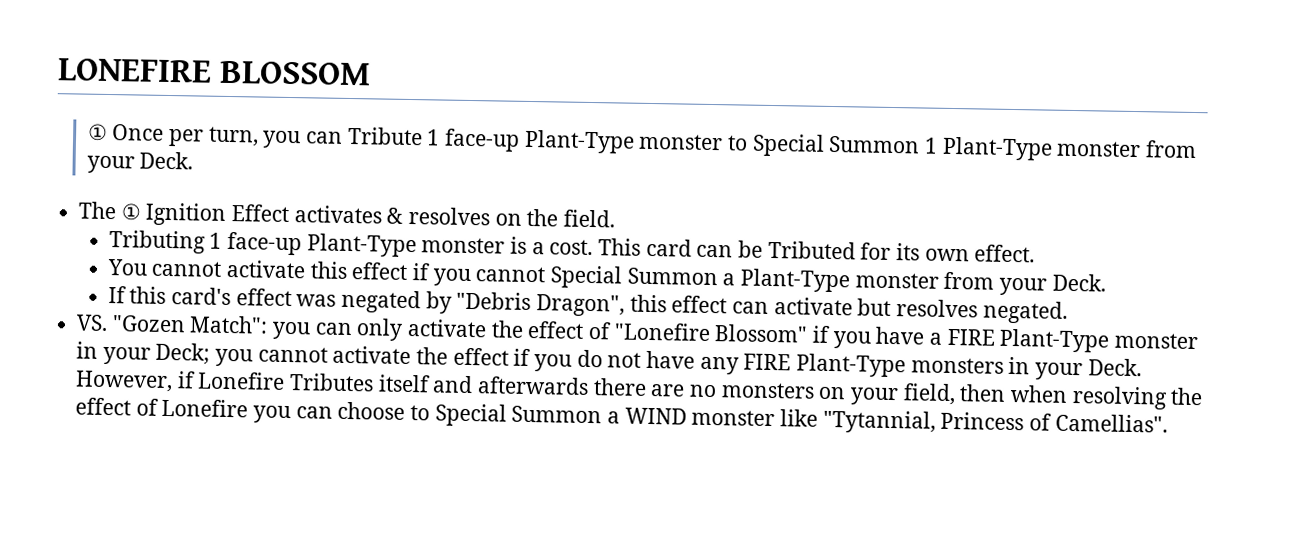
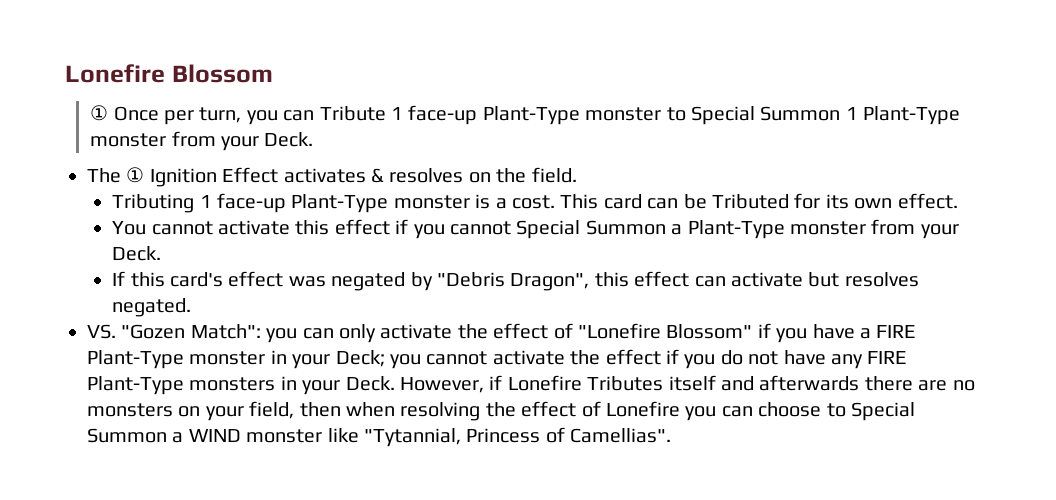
[58,58,372,86] LONEFIRE BLOSSOM -> [65,64,273,83] Lonefire Blossom

